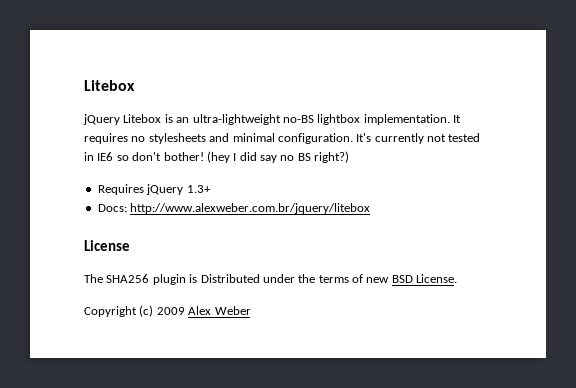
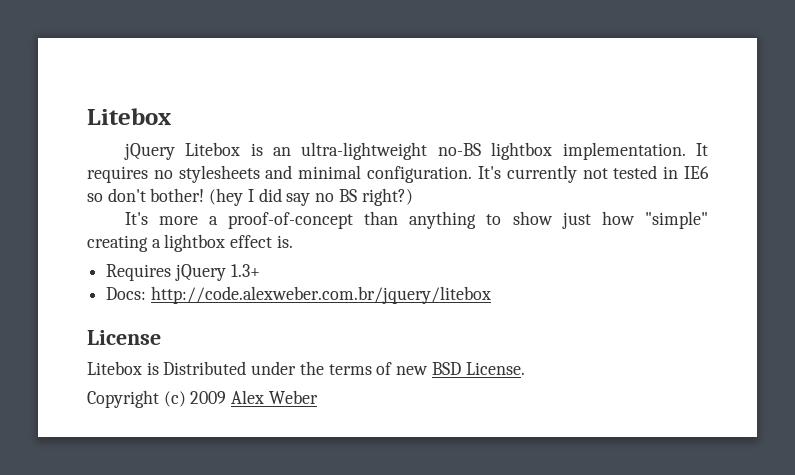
(350, 157) none -> [124,211,708,229] [87,234,293,252] // It's more a proof-of-concept than anything to show just how "simple" creating a lightbox effect is.
[130,203,371,214] http://www.alexweber.com.br/jquery/litebox -> [150,286,491,304] http://code.alexweber.com.br/jquery/litebox
[84,274,186,285] The SHA256 plugin -> [87,361,142,375] Litebox

